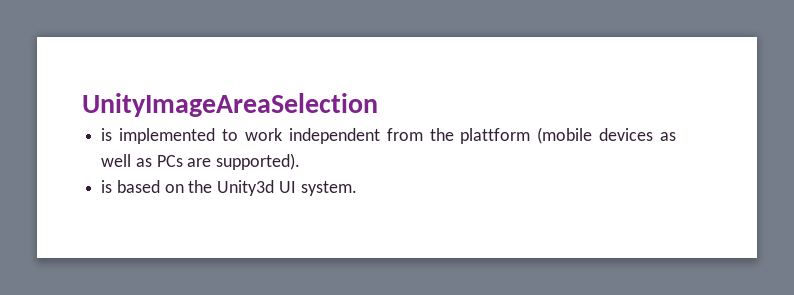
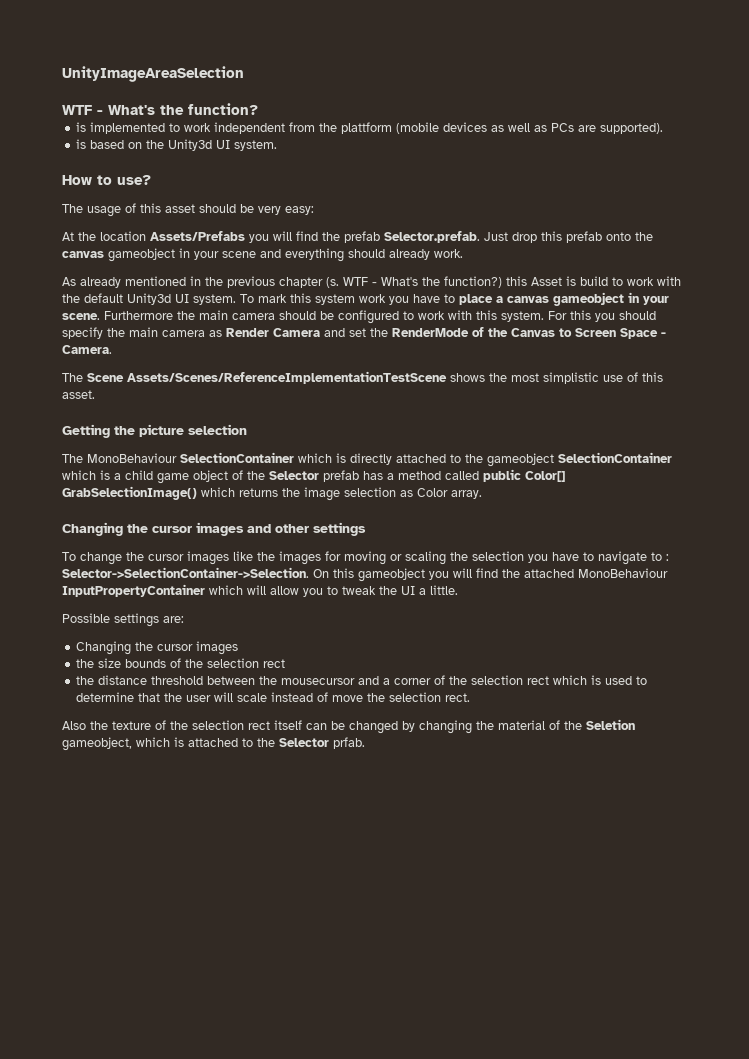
(378, 105) none -> [62,103,258,115] // WTF - What's the function?
(357, 188) none -> [62,175,151,185] [62,203,314,217] [62,231,653,243] [62,248,463,262] [62,276,681,288] [62,292,669,306] [62,310,656,324] [62,327,666,339] [62,345,112,354] [62,371,663,384] [62,390,95,399] [62,424,247,438] [62,452,672,467] [62,469,565,484] [62,486,482,501] [62,522,366,536] [62,551,669,565] [62,567,668,582] [62,584,458,597] [62,613,184,627] [76,641,239,655] [76,658,286,668] [76,675,648,685] [76,692,471,702] [62,719,635,734] [62,737,365,751] // How to use? // The usage of this asset should be very easy: // At the location Assets/Prefabs you will find the prefab Selector.prefab. Just drop this prefab onto the canvas gameobject in your scene and everything should already work. // As already mentioned in the previous chapter (s. WTF - What's the function?) this Asset is build to work with the default Unity3d UI system. To mark this system work you have to place a canvas gameobject in your scene. Furthermore the main camera should be configured to work with this system. For this you should specify the main camera as Render Camera and set the RenderMode of the Canvas to Screen Space - Camera. // The Scene Assets/Scenes/ReferenceImplementationTestScene shows the most simplistic use of this asset. // Getting the picture selection // The MonoBehaviour SelectionContainer which is directly attached to the gameobject SelectionContainer which is a child game object of the Selector prefab has a method called public Color[] GrabSelectionImage() which returns the image selection as Color array. // Changing the cursor images and other settings // To change the cursor images like the images for moving or scaling the selection you have to navigate to : Selector->SelectionContainer->Selection. On this gameobject you will find the attached MonoBehaviour InputPropertyContainer which will allow you to tweak the UI a little. // Possible settings are: // Changing the cursor images // the size bounds of the selection rect // the distance threshold between the mousecursor and a corner of the selection rect which is used to determine that the user will scale instead of move the selection rect. // Also the texture of the selection rect itself can be changed by changing the material of the Seletion gameobject, which is attached to the Selector prfab.

